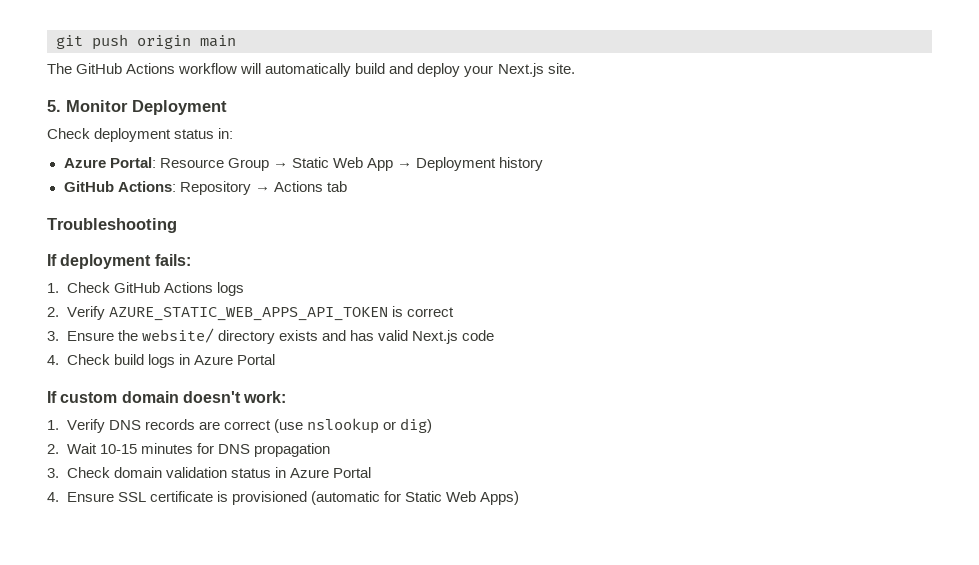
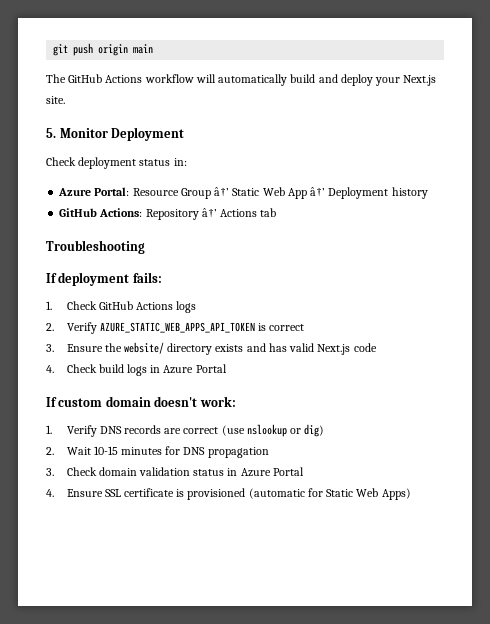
[272,162,288,168] → -> [214,187,230,196] â†’
[396,162,412,168] → -> [310,187,326,196] â†’
[254,186,270,192] → -> [201,208,217,217] â†’

